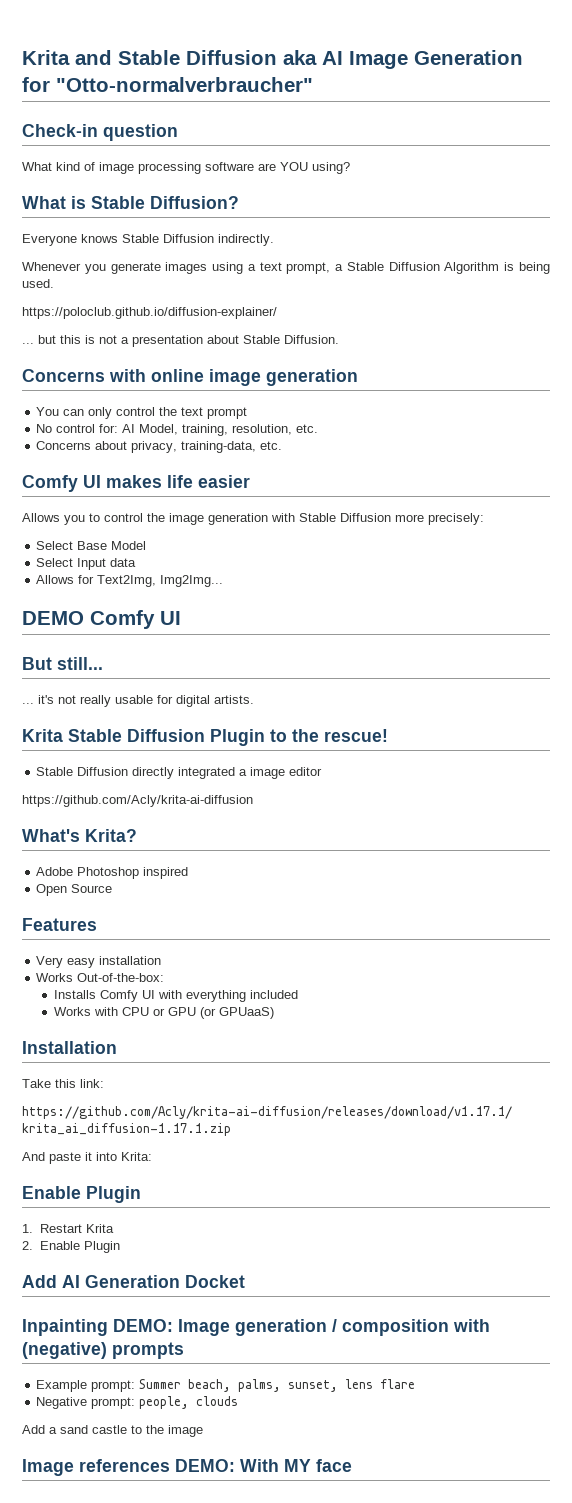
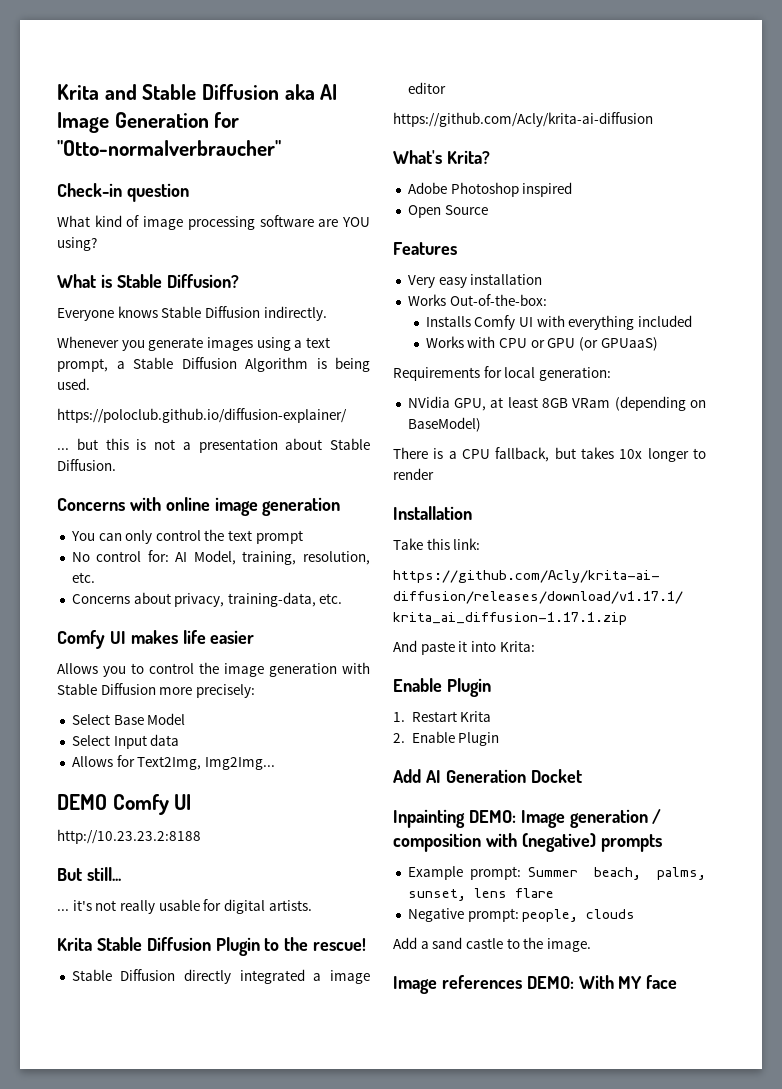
(181, 618) none -> [57,829,201,844] // http://10.23.23.2:8188
(274, 1013) none -> [393,366,611,381] [407,396,706,411] [407,417,481,432] [393,447,706,462] [393,468,434,480] // Requirements for local generation: // NVidia GPU, at least 8GB VRam (depending on BaseModel) // There is a CPU fallback, but takes 10x longer to render
[168,1425,203,1437] image -> [546,938,591,952] image.

